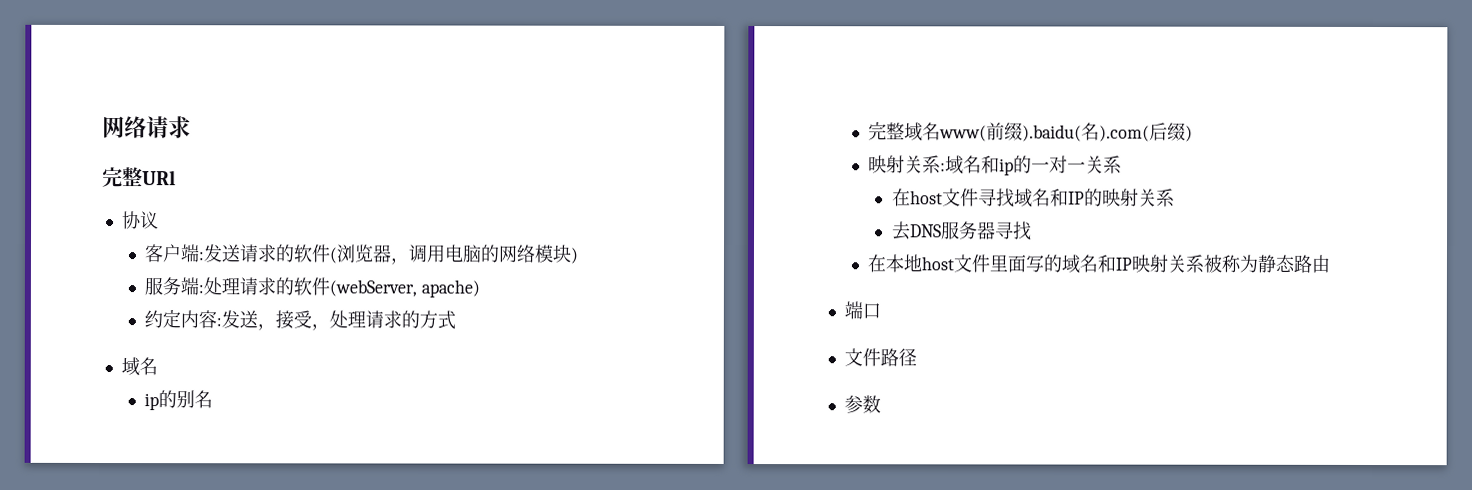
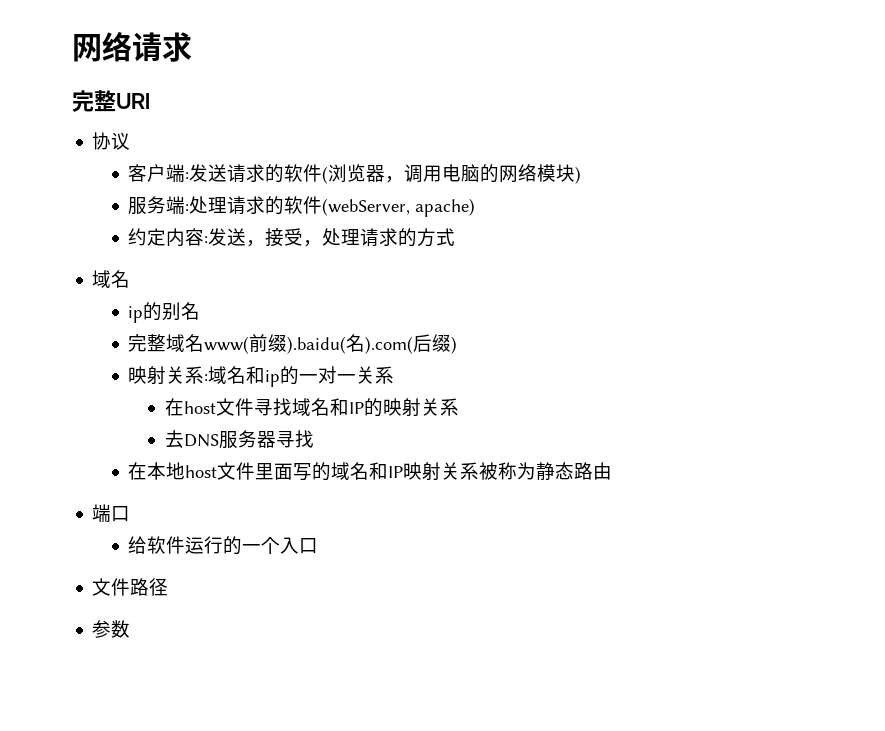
(881, 311) none -> [128,536,319,555] // 给软件运行的一个入口

